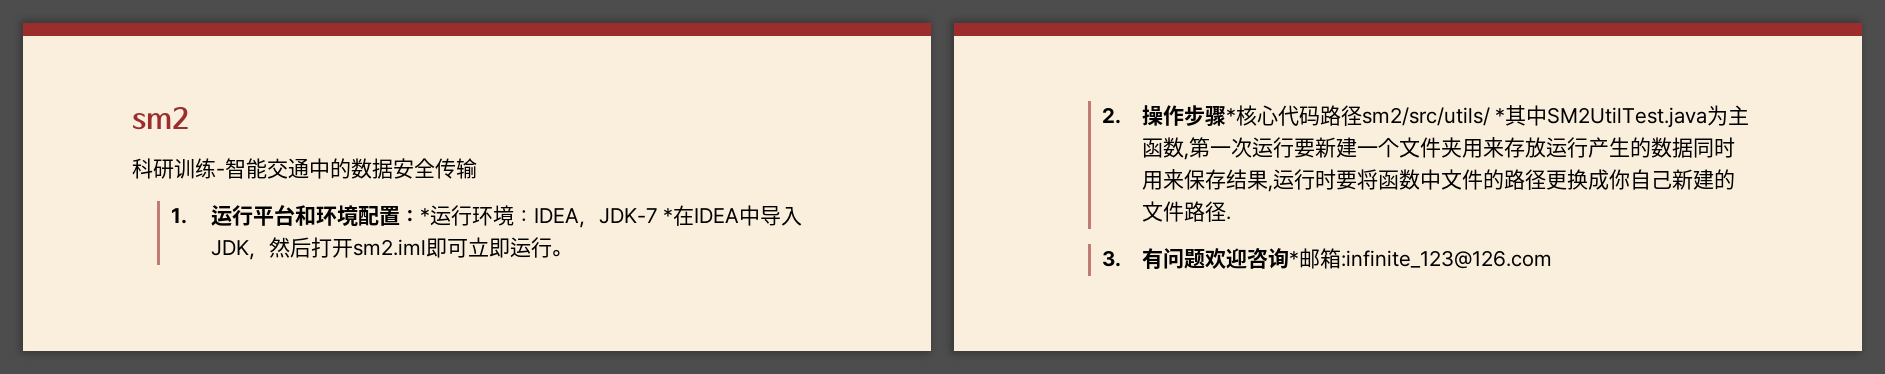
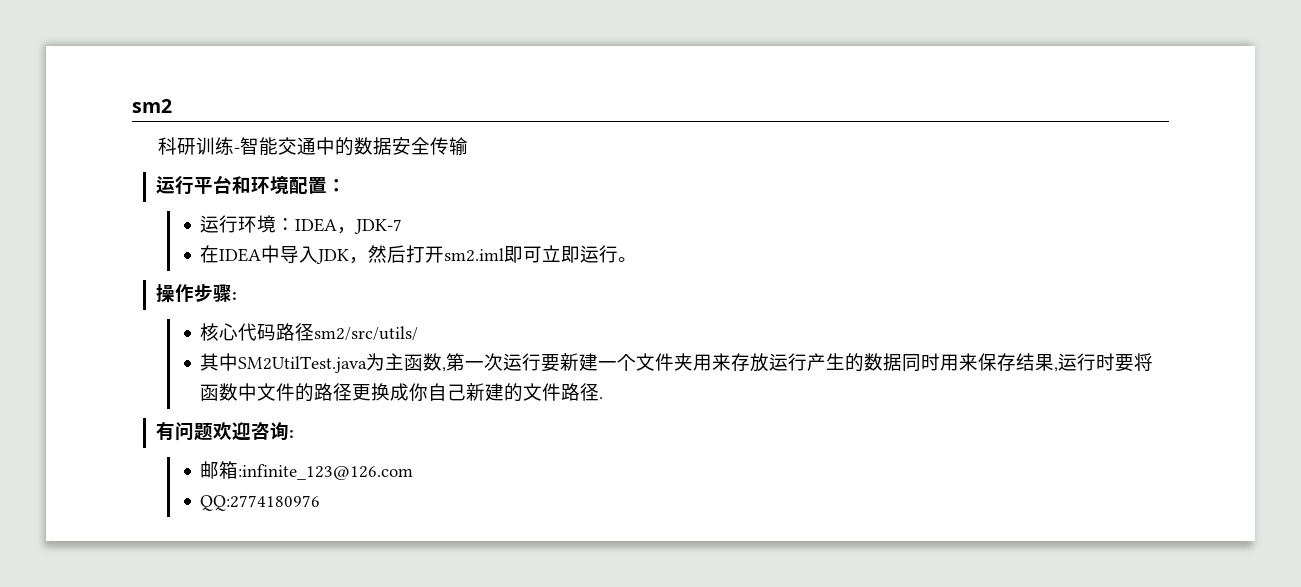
[171,208,188,224] 1. -> (468, 146) none
[419,208,430,223] * -> (347, 185) //
[663,208,674,223] * -> (403, 226) //
[1102,107,1122,124] 2. -> (638, 259) none
[1225,108,1236,123] * -> [232,292,238,300] : //
[1495,108,1506,123] * -> (419, 333) //
[1102,250,1122,267] 3. -> (604, 398) none
[1288,251,1299,266] * -> [289,430,295,438] : //
(1552, 259) none -> [200,495,321,511] // QQ:2774180976

